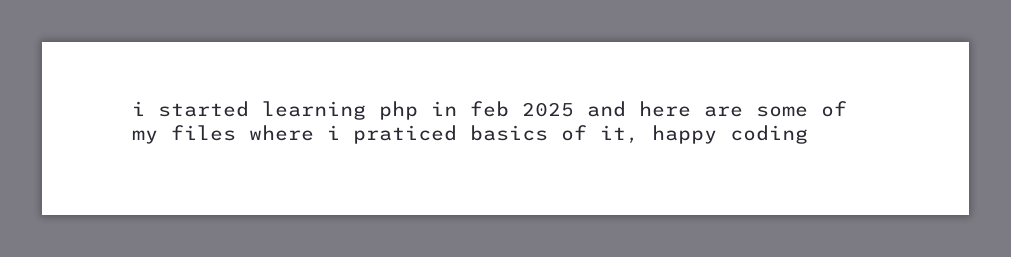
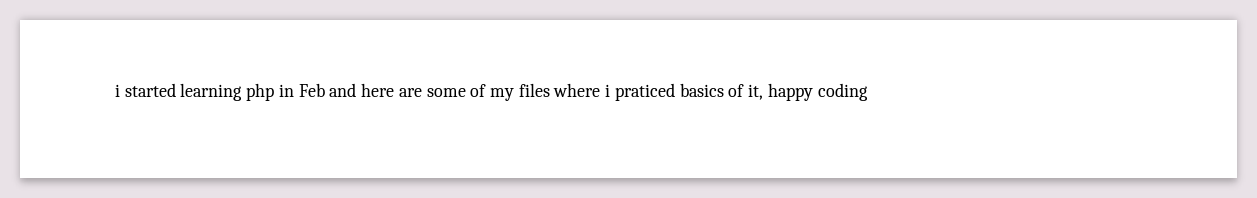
[470,101,574,117] feb 2025 -> [298,83,325,97] Feb

